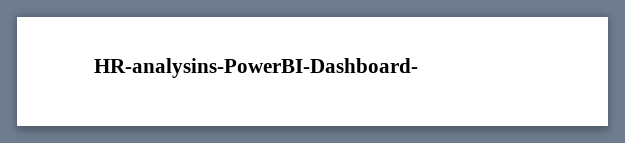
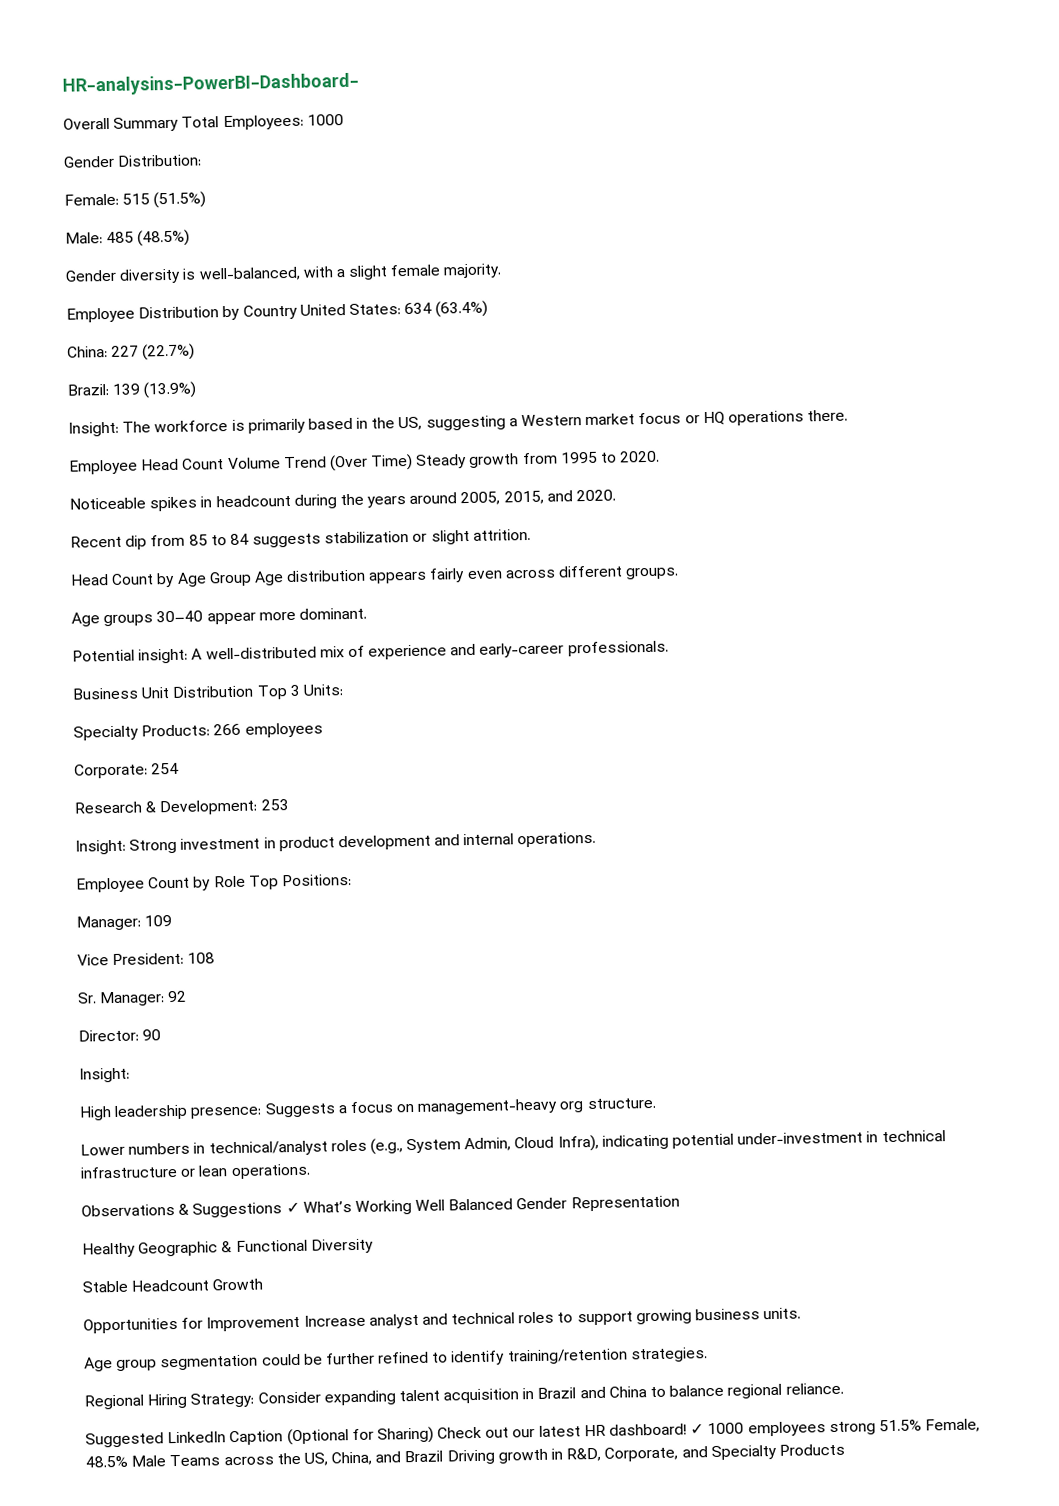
(418, 68) none -> [63,114,344,132] [63,154,203,168] [64,191,207,209] [65,229,191,247] [65,263,503,284] [66,300,489,323] [67,343,196,361] [67,381,197,399] [68,409,849,437] [69,450,661,475] [69,489,617,512] [70,528,531,550] [70,565,680,588] [71,607,367,627] [72,640,669,664] [72,684,344,700] [73,722,323,741] [74,762,180,779] [74,799,289,816] [75,831,597,855] [76,874,352,893] [76,915,173,931] [77,952,216,966] [77,990,188,1007] [78,1029,162,1042] [79,1067,130,1083] [79,1097,656,1121] [80,1130,946,1157] [80,1163,311,1180] [81,1195,680,1218] [82,1238,374,1258] [82,1278,264,1293] [83,1307,802,1334] [84,1347,708,1372] [84,1382,844,1410] [85,1418,981,1448] [85,1443,845,1468] // Overall Summary Total Employees: 1000 // Gender Distribution: // Female: 515 (51.5%) // Male: 485 (48.5%) // Gender diversity is well-balanced, with a slight female majority. // Employee Distribution by Country United States: 634 (63.4%) // China: 227 (22.7%) // Brazil: 139 (13.9%) // Insight: The workforce is primarily based in the US, suggesting a Western market focus or HQ operations there. // Employee Head Count Volume Trend (Over Time) Steady growth from 1995 to 2020. // Noticeable spikes in headcount during the years around 2005, 2015, and 2020. // Recent dip from 85 to 84 suggests stabilization or slight attrition. // Head Count by Age Group Age distribution appears fairly even across different groups. // Age groups 30–40 appear more dominant. // Potential insight: A well-distributed mix of experience and early-career professionals. // Business Unit Distribution Top 3 Units: // Specialty Products: 266 employees // Corporate: 254 // Research & Development: 253 // Insight: Strong investment in product development and internal operations. // Employee Count by Role Top Positions: // Manager: 109 // Vice President: 108 // Sr. Manager: 92 // Director: 90 // Insight: // High leadership presence: Suggests a focus on management-heavy org structure. // Lower numbers in technical/analyst roles (e.g., System Admin, Cloud Infra), indicating potential under-investment in technical infrastructure or lean operations. // Observations & Suggestions ✓ What’s Working Well Balanced Gender Representation // Healthy Geographic & Functional Diversity // Stable Headcount Growth // Opportunities for Improvement Increase analyst and technical roles to support growing business units. // Age group segmentation could be further refined to identify training/retention strategies. // Regional Hiring Strategy: Consider expanding talent acquisition in Brazil and China to balance regional reliance. // Suggested LinkedIn Caption (Optional for Sharing) Check out our latest HR dashboard! ✓ 1000 employees strong 51.5% Female, 48.5% Male Teams across the US, China, and Brazil Driving growth in R&D, Corporate, and Specialty Products

